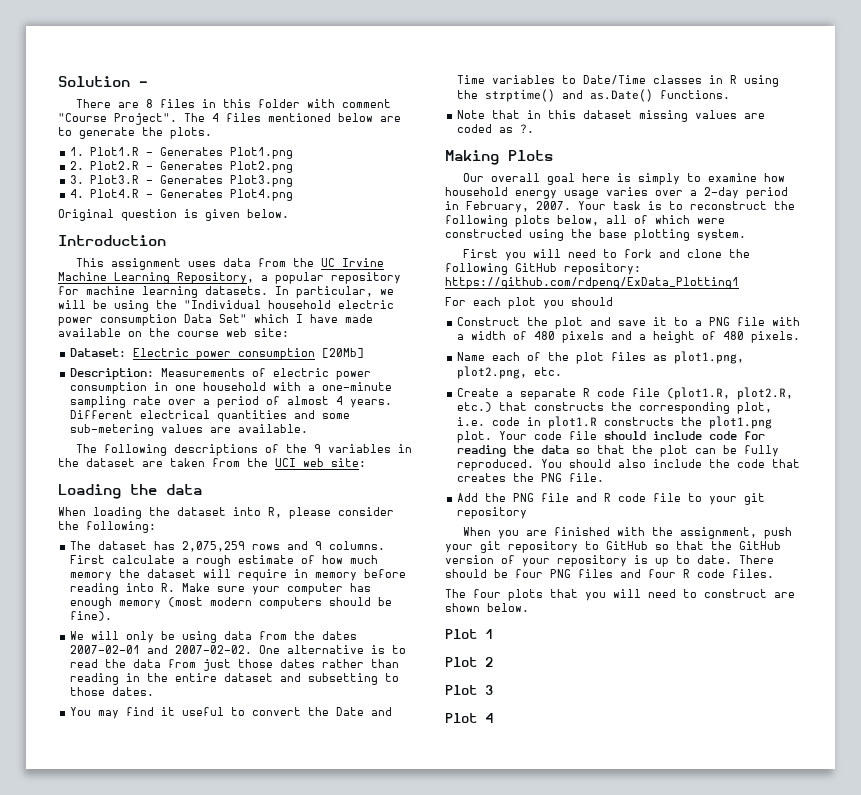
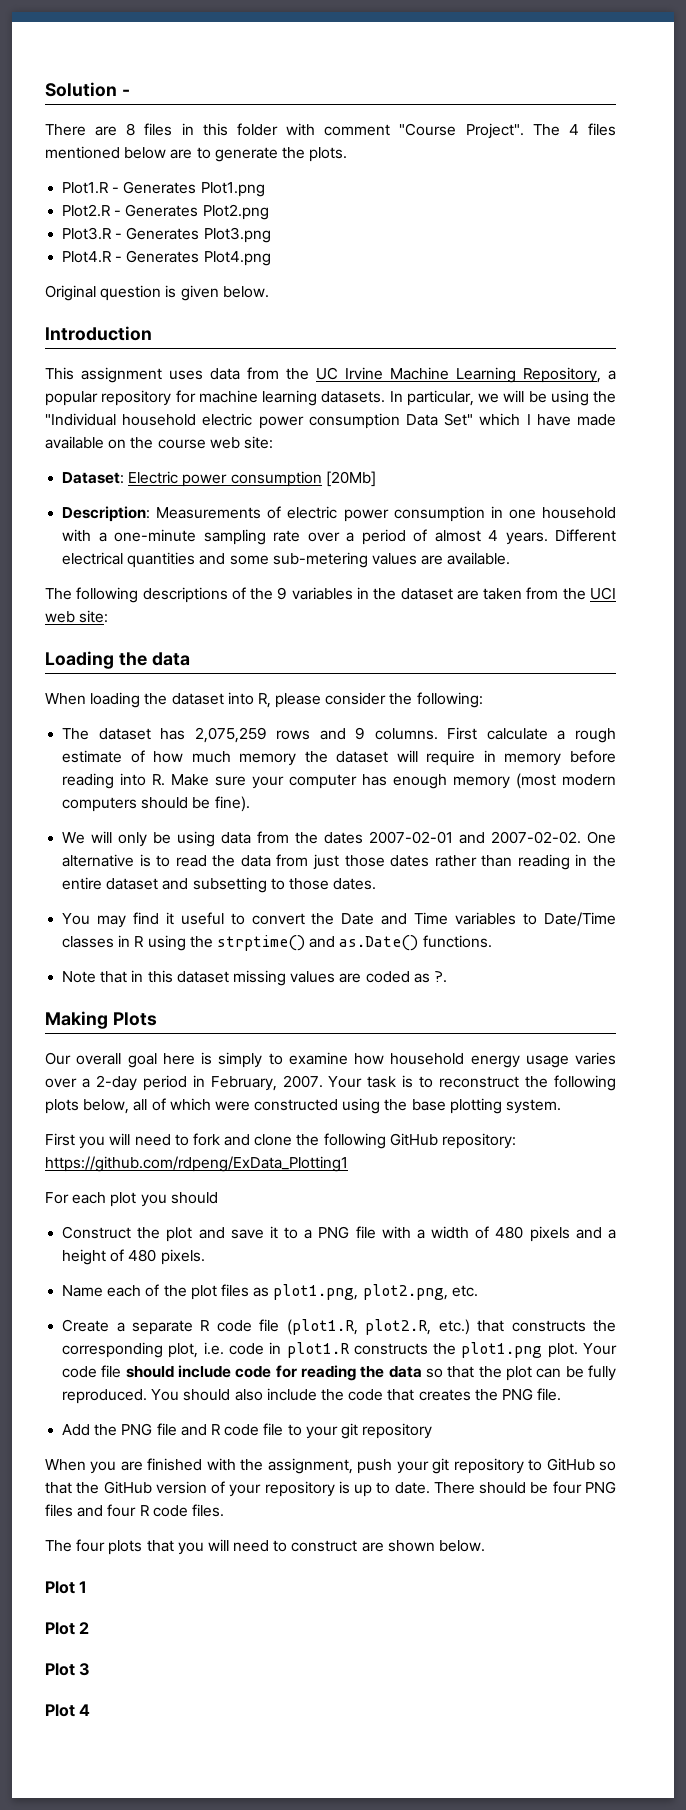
[70,147,85,156] 1. -> (348, 154) none
[70,161,85,170] 2. -> (265, 189) none
[70,175,85,184] 3. -> (269, 212) none
[70,189,85,198] 4. -> (271, 235) none

